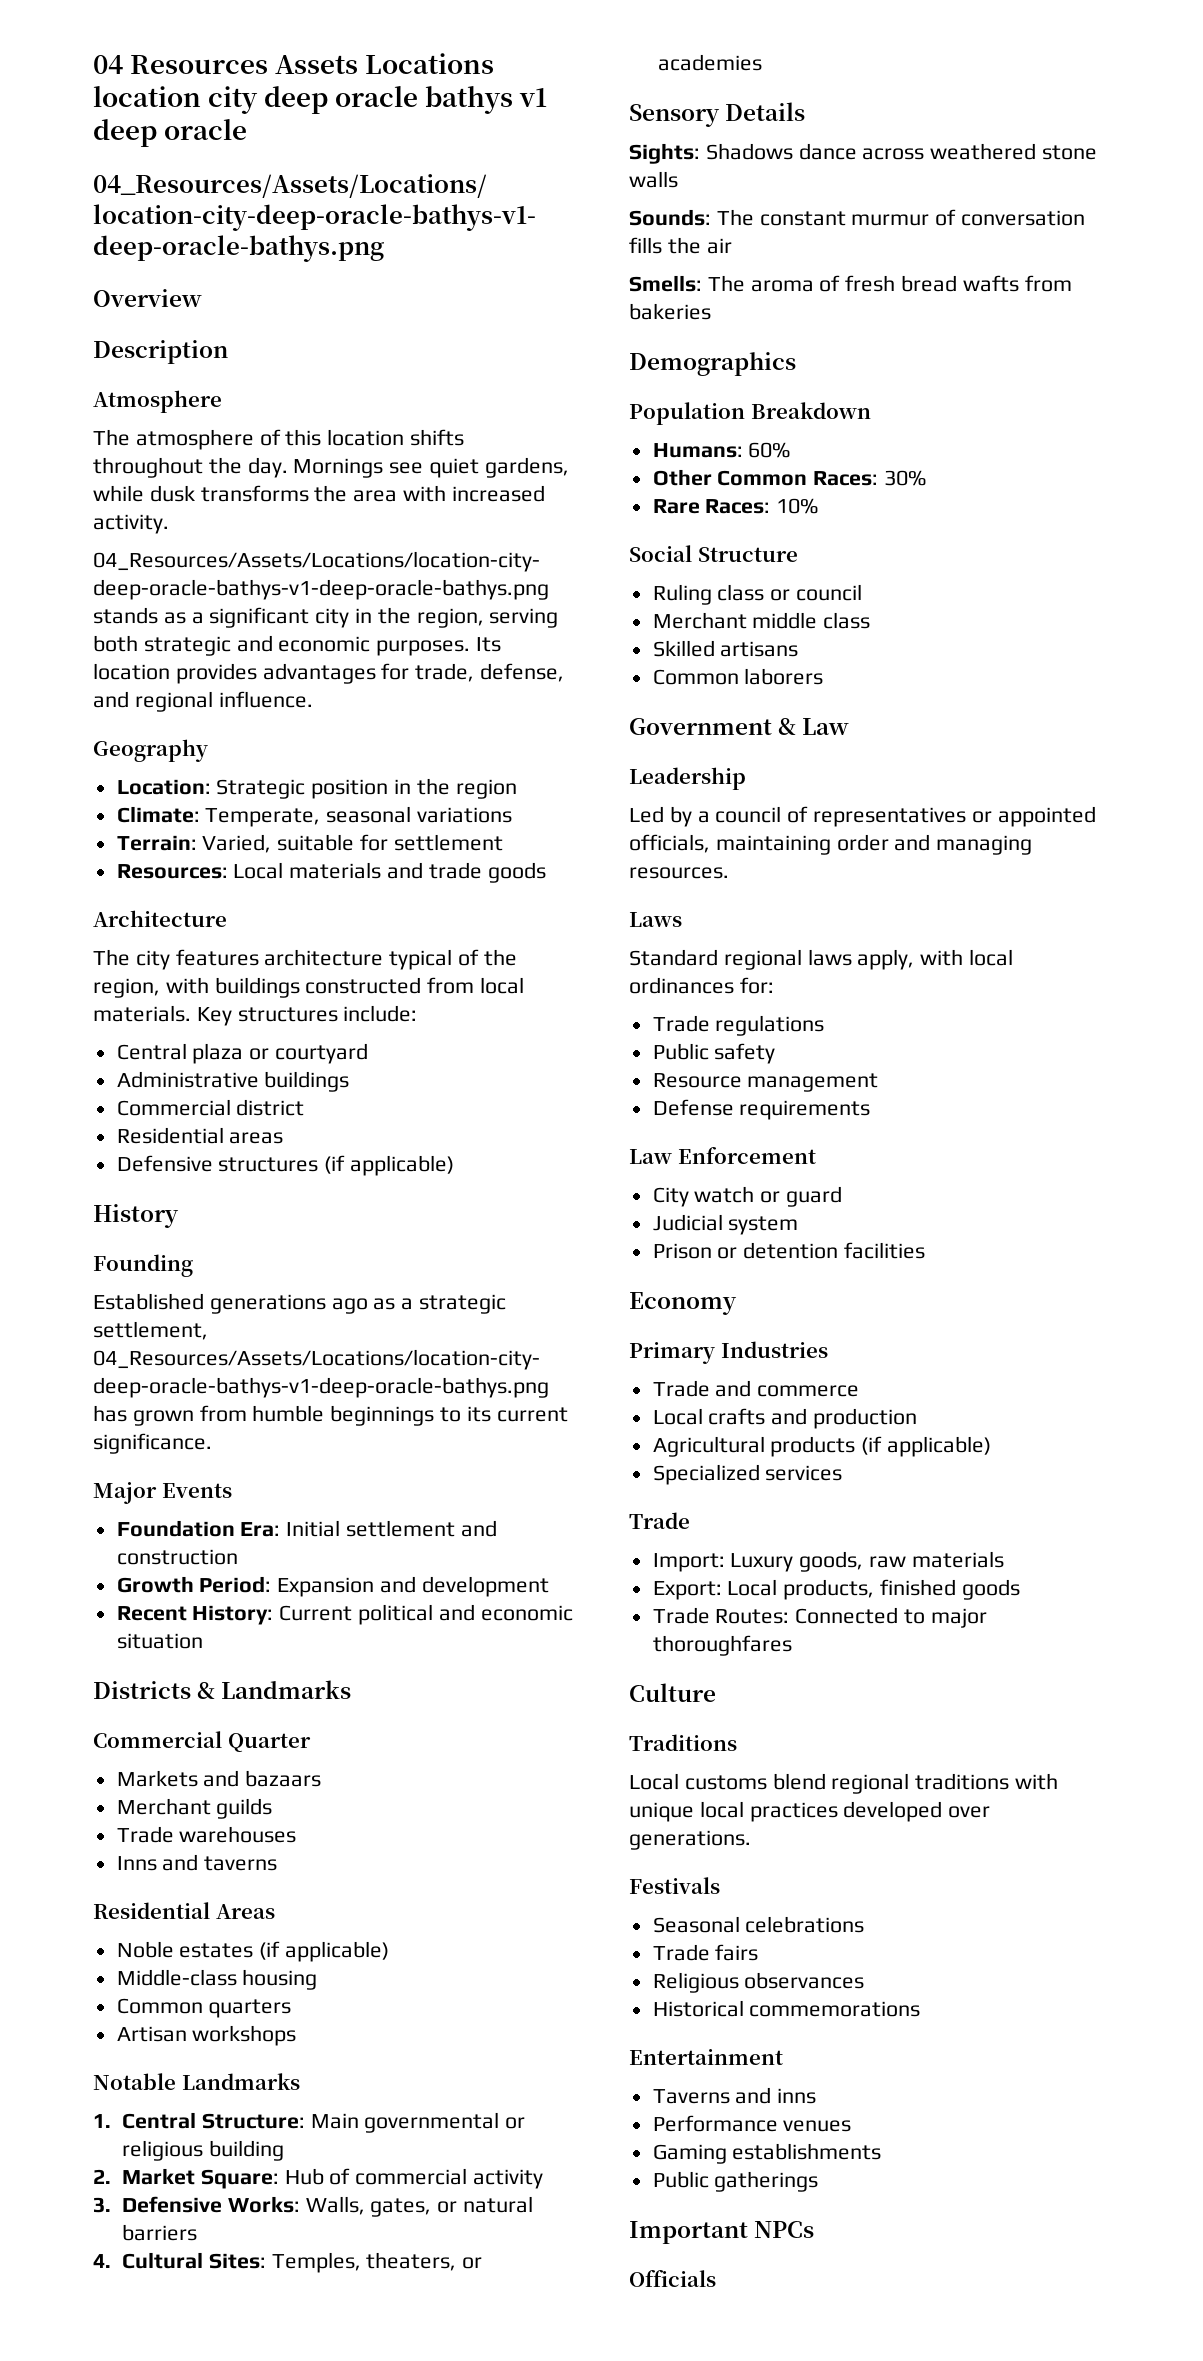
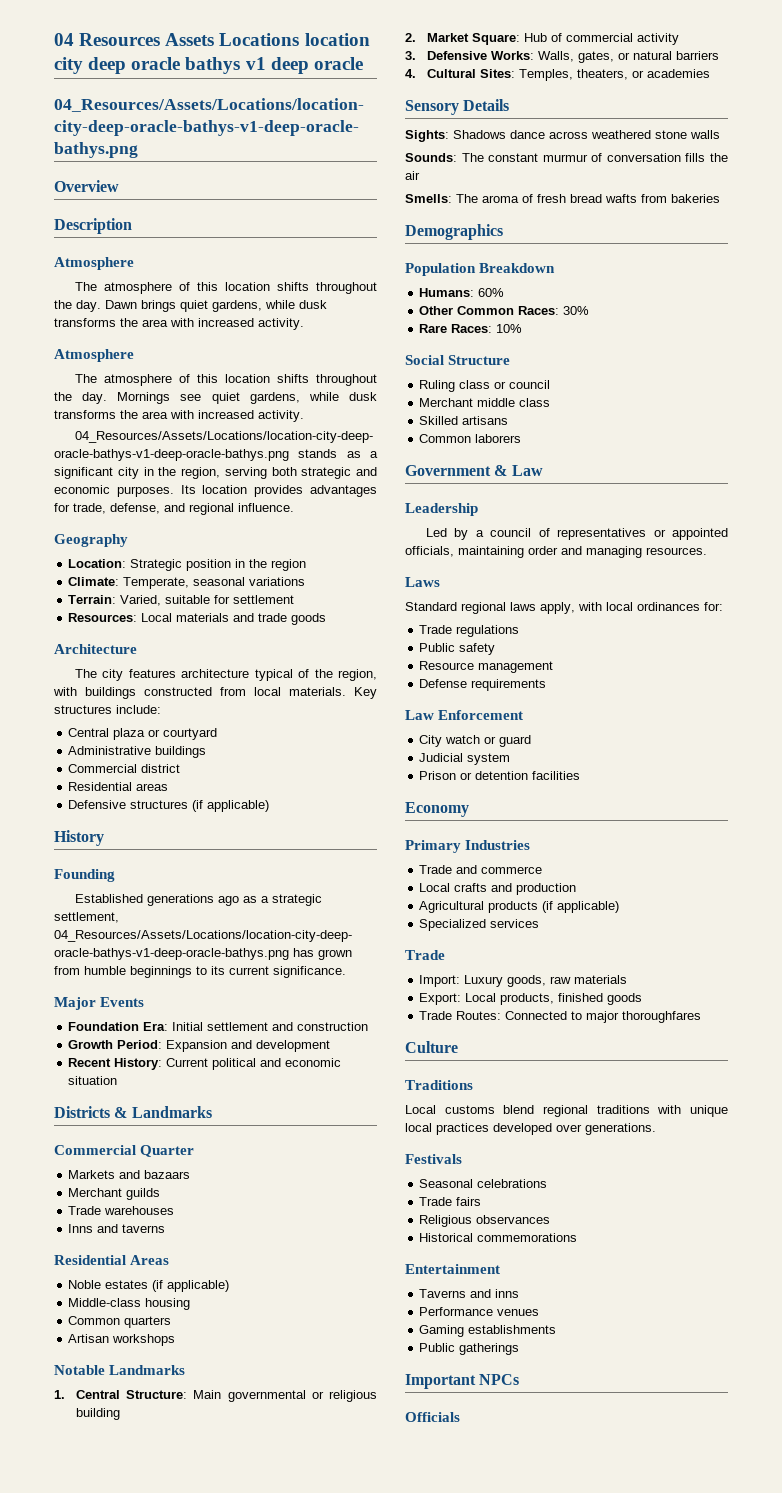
(222, 401) none -> [74,282,378,294] [54,300,327,312] [54,318,304,330] [54,349,134,362] // The atmosphere of this location shifts throughout the day. Dawn brings quiet gardens, while dusk transforms the area with increased activity. // Atmosphere

